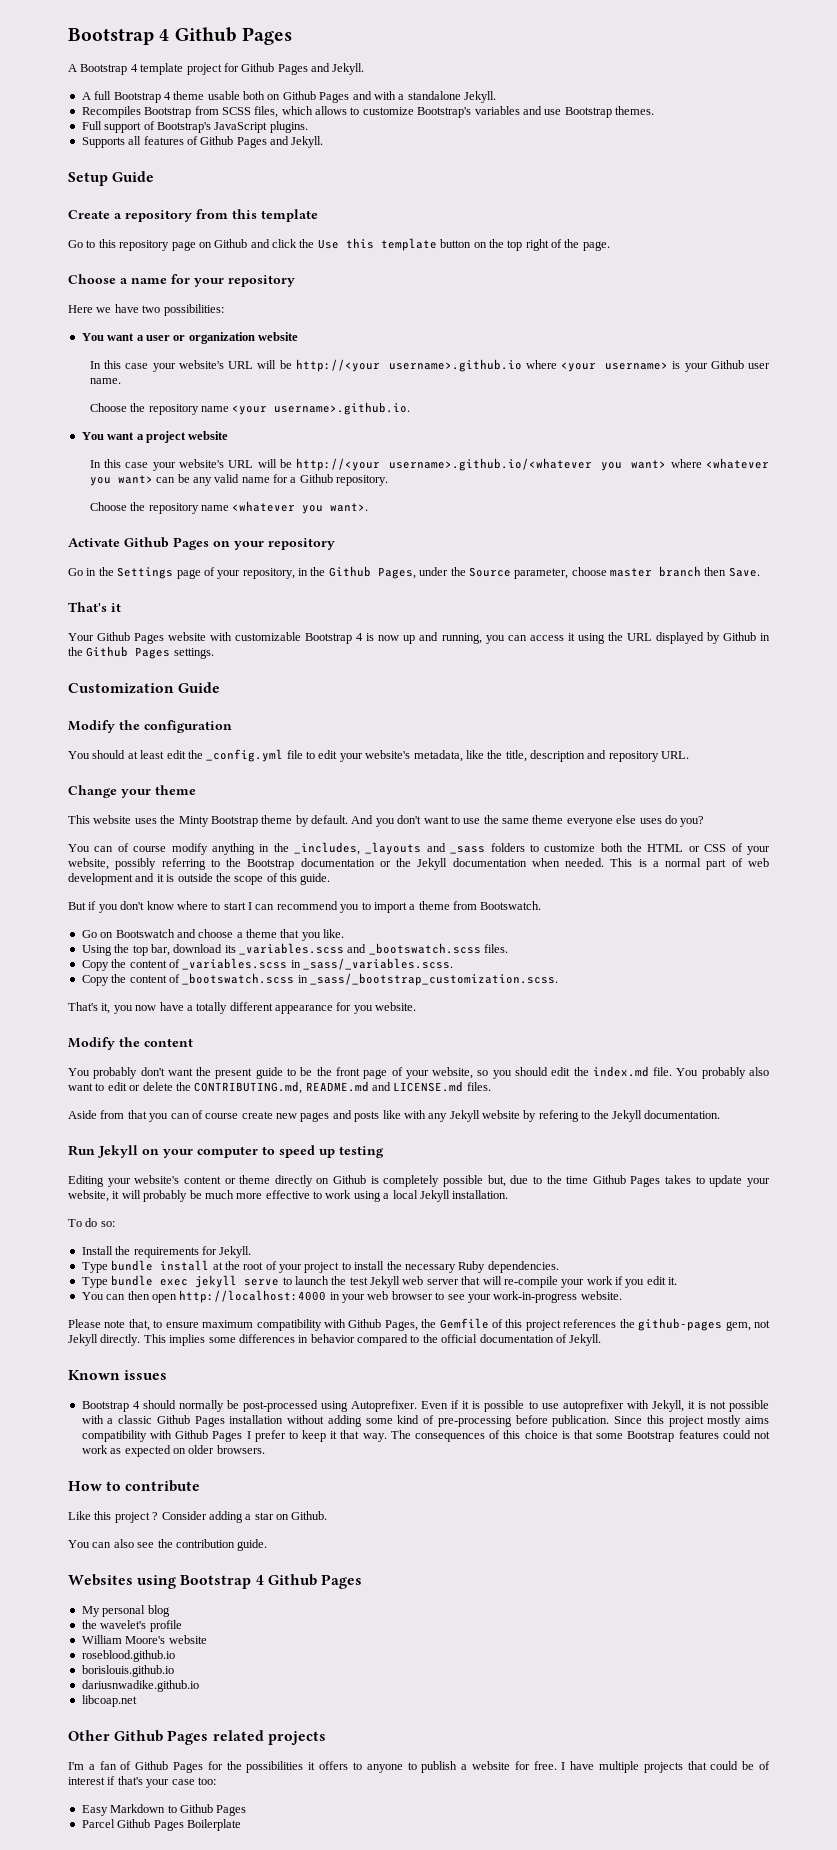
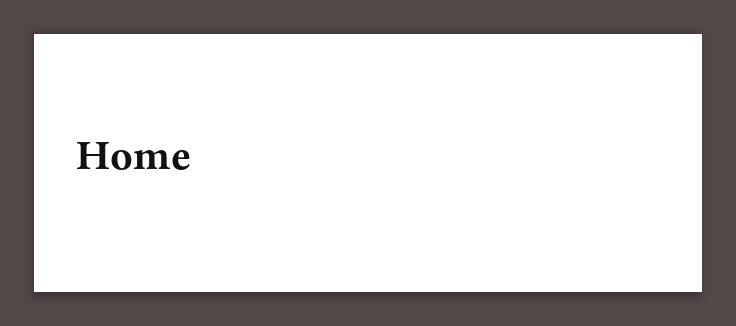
[68,27,292,45] [68,63,365,75] [81,91,496,103] [81,106,654,118] [81,121,308,133] [81,136,324,148] [68,171,155,186] [68,209,318,222] [68,238,610,251] [68,274,295,287] [68,304,224,316] [81,332,298,344] [89,359,771,372] [89,378,121,384] [89,402,411,415] [81,431,229,443] [89,458,769,471] [89,474,389,486] [89,501,369,514] [68,537,335,550] [68,566,760,579] [68,602,121,612] [68,632,771,644] [68,646,214,659] [68,682,221,694] [68,720,232,733] [68,749,690,762] [68,785,196,798] [68,815,705,827] [68,842,771,855] [68,858,770,870] [68,873,331,885] [68,901,542,913] [81,929,345,941] [81,943,509,956] [81,958,453,971] [81,973,558,986] [68,1002,417,1014] [68,1037,193,1050] [68,1066,769,1079] [68,1081,491,1094] [68,1110,721,1122] [68,1145,384,1158] [68,1175,770,1187] [68,1190,509,1202] [68,1218,115,1227] [81,1246,252,1258] [81,1260,559,1273] [81,1275,678,1288] [81,1290,622,1303] [68,1318,771,1331] [68,1334,602,1346] [68,1370,168,1380] [81,1400,770,1412] [81,1415,769,1427] [81,1430,771,1442] [81,1445,265,1457] [68,1480,201,1492] [68,1511,328,1523] [68,1539,268,1551] [68,1574,362,1589] [81,1605,170,1617] [81,1620,182,1632] [81,1635,207,1644] [81,1650,175,1662] [81,1665,174,1677] [81,1680,199,1692] [81,1695,137,1707] [68,1730,326,1745] [68,1761,770,1773] [68,1776,216,1788] [81,1804,247,1816] [81,1819,241,1831] Bootstrap 4 Github Pages // A Bootstrap 4 template project for Github Pages and Jekyll. // A full Bootstrap 4 theme usable both on Github Pages and with a standalone Jekyll. // Recompiles Bootstrap from SCSS files, which allows to customize Bootstrap's variables and use Bootstrap themes. // Full support of Bootstrap's JavaScript plugins. // Supports all features of Github Pages and Jekyll. // Setup Guide // Create a repository from this template // Go to this repository page on Github and click the Use this template button on the top right of the page. // Choose a name for your repository // Here we have two possibilities: // You want a user or organization website // In this case your website's URL will be http://<your username>.github.io where <your username> is your Github user name. // Choose the repository name <your username>.github.io. // You want a project website // In this case your website's URL will be http://<your username>.github.io/<whatever you want> where <whatever you want> can be any valid name for a Github repository. // Choose the repository name <whatever you want>. // Activate Github Pages on your repository // Go in the Settings page of your repository, in the Github Pages, under the Source parameter, choose master branch then Save. // That's it // Your Github Pages website with customizable Bootstrap 4 is now up and running, you can access it using the URL displayed by Github in the Github Pages settings. // Customization Guide // Modify the configuration // You should at least edit the _config.yml file to edit your website's metadata, like the title, description and repository URL. // Change your theme // This website uses the Minty Bootstrap theme by default. And you don't want to use the same theme everyone else uses do you? // You can of course modify anything in the _includes, _layouts and _sass folders to customize both the HTML or CSS of your website, possibly referring to the Bootstrap documentation or the Jekyll documentation when needed. This is a normal part of web development and it is outside the scope of this guide. // But if you don't know where to start I can recommend you to import a theme from Bootswatch. // Go on Bootswatch and choose a theme that you like. // Using the top bar, download its _variables.scss and _bootswatch.scss files. // Copy the content of _variables.scss in _sass/_variables.scss. // Copy the content of _bootswatch.scss in _sass/_bootstrap_customization.scss. // That's it, you now have a totally different appearance for you website. // Modify the content // You probably don't want the present guide to be the front page of your website, so you should edit the index.md file. You probably also want to edit or delete the CONTRIBUTING.md, README.md and LICENSE.md files. // Aside from that you can of course create new pages and posts like with any Jekyll website by refering to the Jekyll documentation. // Run Jekyll on your computer to speed up testing // Editing your website's content or theme directly on Github is completely possible but, due to the time Github Pages takes to update your website, it will probably be much more effective to work using a local Jekyll installation. // To do so: // Install the requirements for Jekyll. // Type bundle install at the root of your project to install the necessary Ruby dependencies. // Type bundle exec jekyll serve to launch the test Jekyll web server that will re-compile your work if you edit it. // You can then open http://localhost:4000 in your web browser to see your work-in-progress website. // Please note that, to ensure maximum compatibility with Github Pages, the Gemfile of this project references the github-pages gem, not Jekyll directly. This implies some differences in behavior compared to the official documentation of Jekyll. // Known issues // Bootstrap 4 should normally be post-processed using Autoprefixer. Even if it is possible to use autoprefixer with Jekyll, it is not possible with a classic Github Pages installation without adding some kind of pre-processing before publication. Since this project mostly aims compatibility with Github Pages I prefer to keep it that way. The consequences of this choice is that some Bootstrap features could not work as expected on older browsers. // How to contribute // Like this project ? Consider adding a star on Github. // You can also see the contribution guide. // Websites using Bootstrap 4 Github Pages // My personal blog // the wavelet's profile // William Moore's website // roseblood.github.io // borislouis.github.io // dariusnwadike.github.io // libcoap.net // Other Github Pages related projects // I'm a fan of Github Pages for the possibilities it offers to anyone to publish a website for free. I have multiple projects that could be of interest if that's your case too: // Easy Markdown to Github Pages // Parcel Github Pages Boilerplate -> [76,142,191,170] Home

